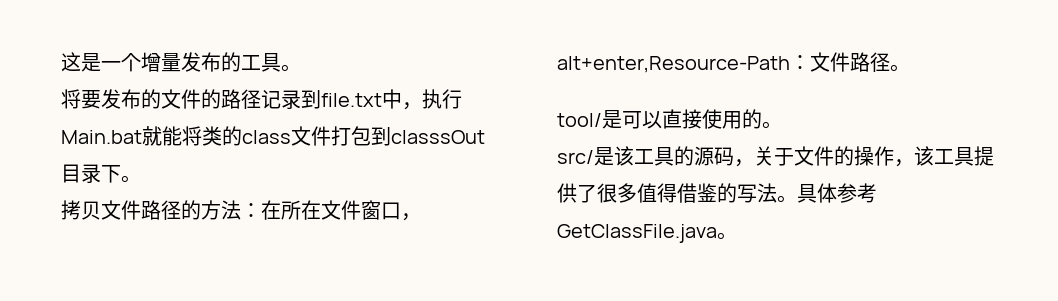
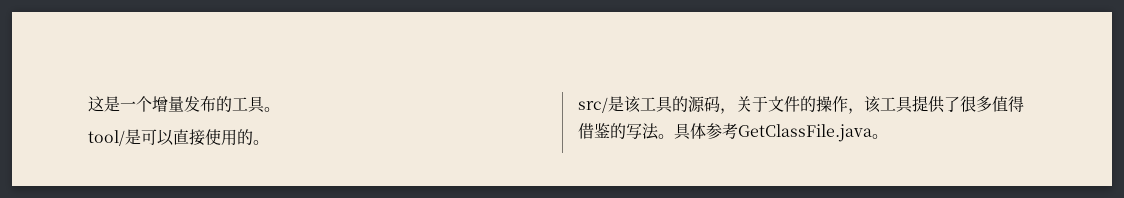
[61,89,462,110] [61,126,485,146] [61,164,141,183] [61,200,421,221] [557,52,910,73] // 将要发布的文件的路径记录到file.txt中，执行Main.bat就能将类的class文件打包到classsOut目录下。 // 拷贝文件路径的方法：在所在文件窗口，alt+enter,Resource-Path：文件路径。 -> (280, 109) none

